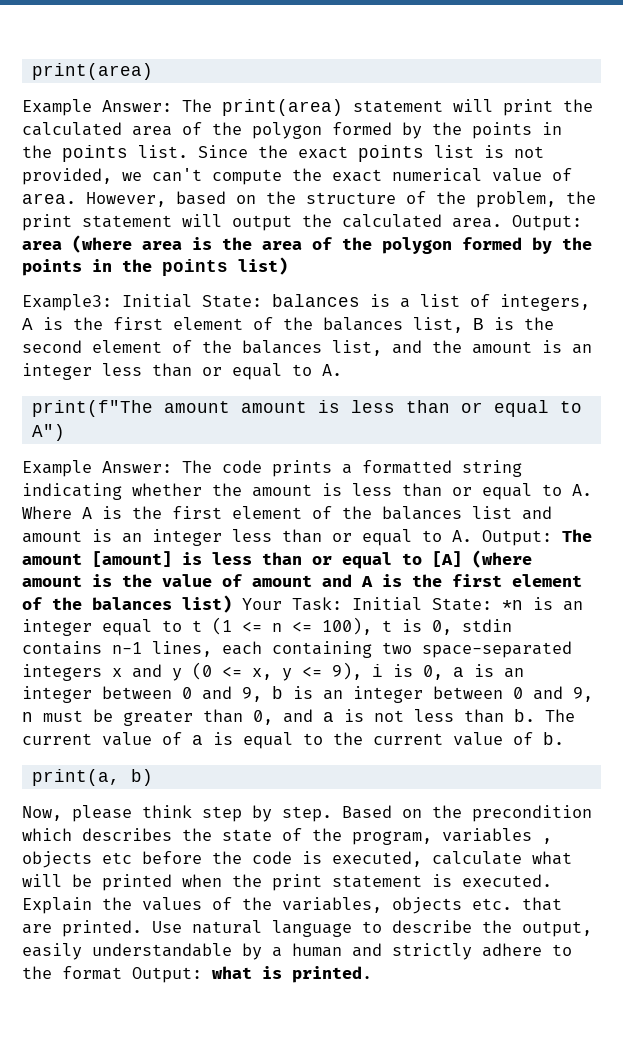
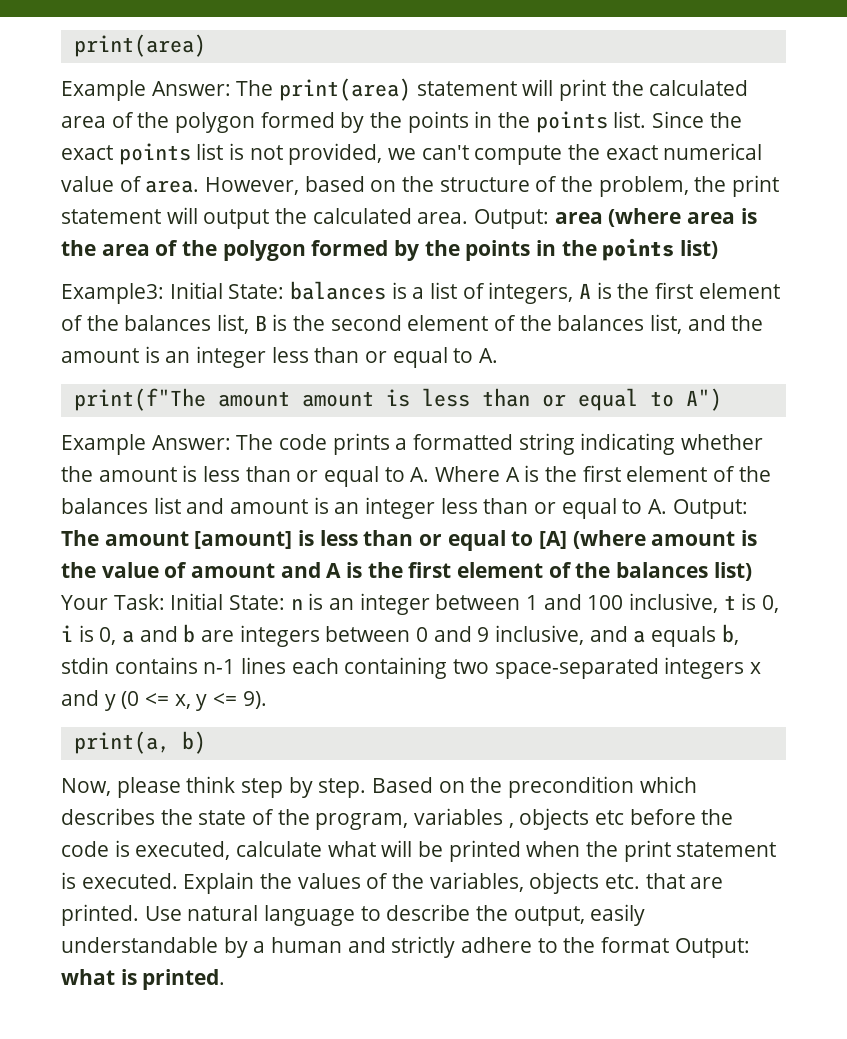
[502,597,583,611] [22,617,452,636] *n is an integer equal to t (1 <= n <= 100), t is 0, -> [290,593,780,615] [61,624,739,647] n is an integer between 1 and 100 inclusive, t is 0, i is 0, a and b are integers between 0 and 9 inclusive, and a equals b,
[152,641,212,657] lines, -> [241,657,287,674] lines
[332,662,524,680] [22,686,593,703] [22,709,575,726] [22,732,564,749] 9), i is 0, a is an integer between 0 and 9, b is an integer between 0 and 9, n must be greater than 0, and a is not less than b. The current value of a is equal to the current value of b. -> [242,691,267,709] 9).

